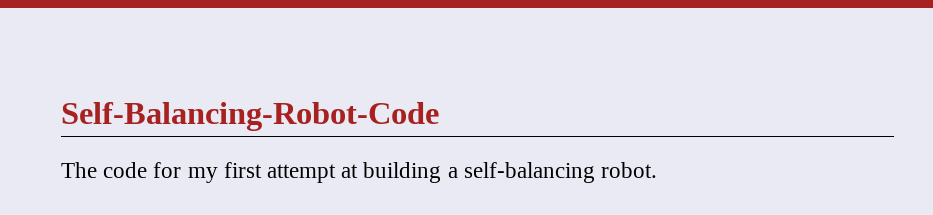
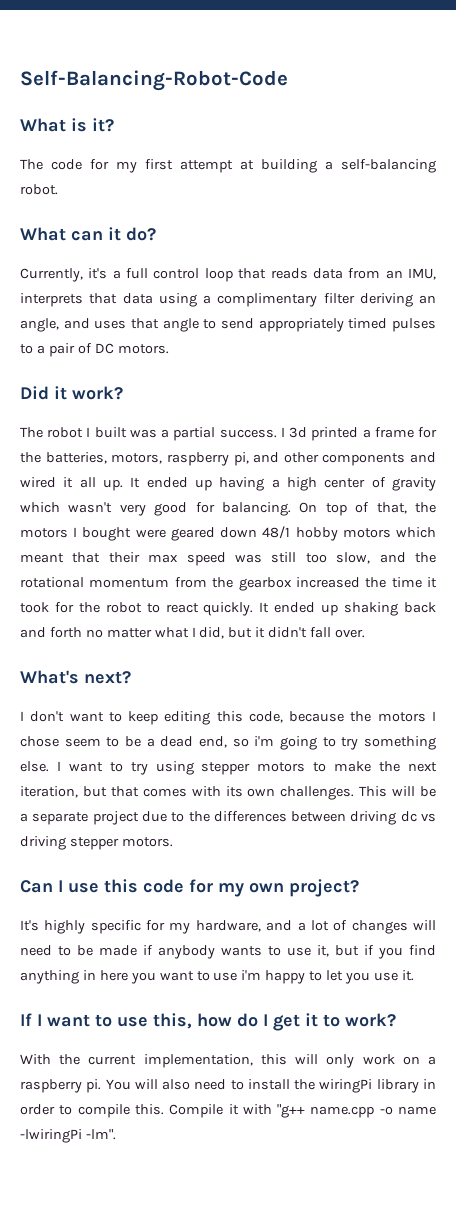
(439, 116) none -> [20,118,114,132] // What is it?
(658, 170) none -> [20,227,156,241] [20,268,437,282] [20,293,436,307] [20,318,436,332] [20,343,169,357] [20,386,123,400] [20,427,437,441] [20,452,436,466] [20,477,436,491] [20,502,436,516] [20,526,437,541] [20,552,436,566] [20,577,437,591] [20,602,437,616] [20,627,366,639] [20,670,131,684] [20,711,436,725] [20,736,437,750] [20,761,438,775] [20,786,436,800] [20,811,437,825] [20,836,173,850] [20,879,359,897] [20,920,437,934] [20,945,436,959] [20,970,414,984] [20,1013,396,1031] [20,1054,437,1068] [20,1079,436,1093] [20,1104,437,1118] [20,1129,116,1143] // What can it do? // Currently, it's a full control loop that reads data from an IMU, interprets that data using a complimentary filter deriving an angle, and uses that angle to send appropriately timed pulses to a pair of DC motors. // Did it work? // The robot I built was a partial success. I 3d printed a frame for the batteries, motors, raspberry pi, and other components and wired it all up. It ended up having a high center of gravity which wasn't very good for balancing. On top of that, the motors I bought were geared down 48/1 hobby motors which meant that their max speed was still too slow, and the rotational momentum from the gearbox increased the time it took for the robot to react quickly. It ended up shaking back and forth no matter what I did, but it didn't fall over. // What's next? // I don't want to keep editing this code, because the motors I chose seem to be a dead end, so i'm going to try something else. I want to try using stepper motors to make the next iteration, but that comes with its own challenges. This will be a separate project due to the differences between driving dc vs driving stepper motors. // Can I use this code for my own project? // It's highly specific for my hardware, and a lot of changes will need to be made if anybody wants to use it, but if you find anything in here you want to use i'm happy to let you use it. // If I want to use this, how do I get it to work? // With the current implementation, this will only work on a raspberry pi. You will also need to install the wiringPi library in order to compile this. Compile it with "g++ name.cpp -o name -lwiringPi -lm".

